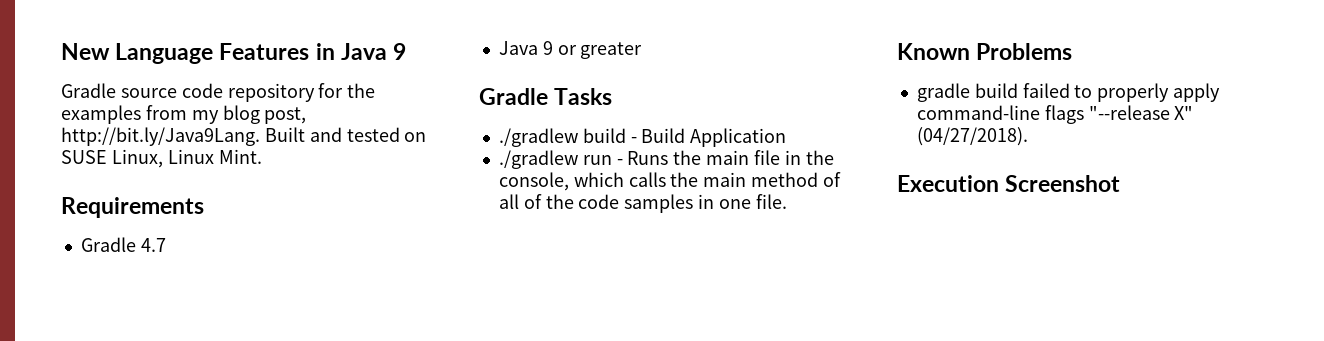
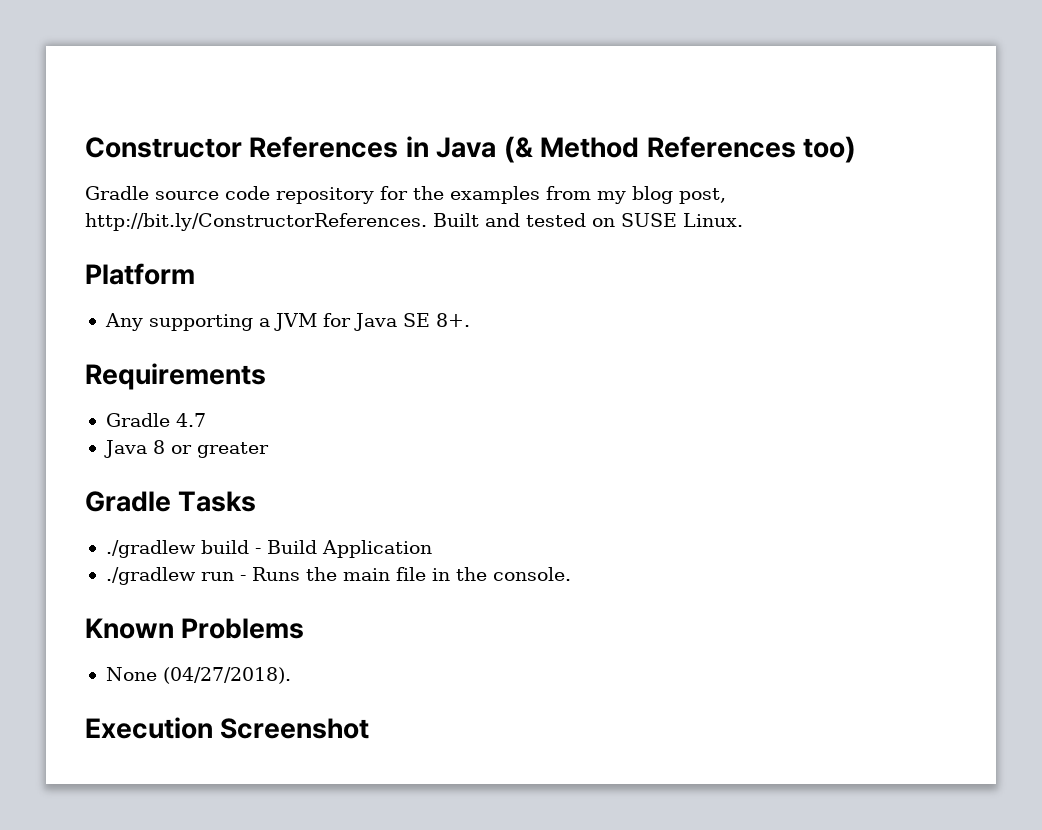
[61,43,407,64] New Language Features in Java 9 -> [85,136,856,163] Constructor References in Java (& Method References too)
[61,127,260,146] http://bit.ly/Java9Lang. -> [85,213,427,231] http://bit.ly/ConstructorReferences.
[111,149,262,168] Linux, Linux Mint. -> [683,213,743,227] [85,263,195,285] [104,313,470,331] Linux. // Platform // Any supporting a JVM for Java SE 8+.
[542,41,553,55] 9 -> [152,440,165,454] 8
[498,172,841,191] [498,194,787,213] [897,43,1073,60] [916,83,1221,102] [916,105,1194,124] console, which calls the main method of all of the code samples in one file. // Known Problems // gradle build failed to properly apply command-line flags "--release X" -> [492,567,571,581] [85,618,305,639] [105,667,157,681] console. // Known Problems // None

